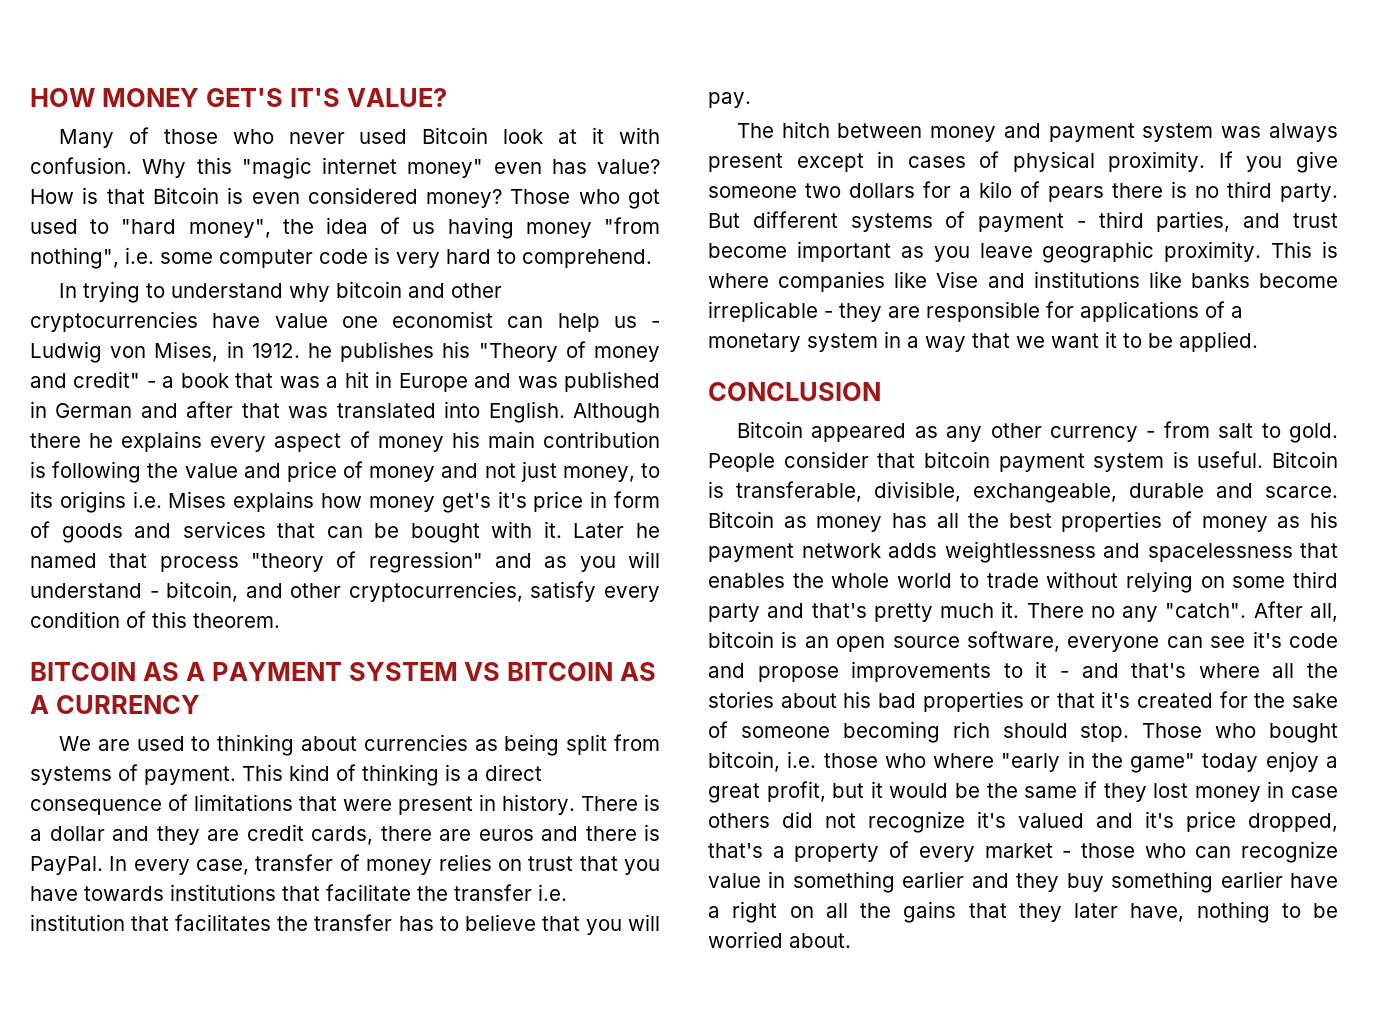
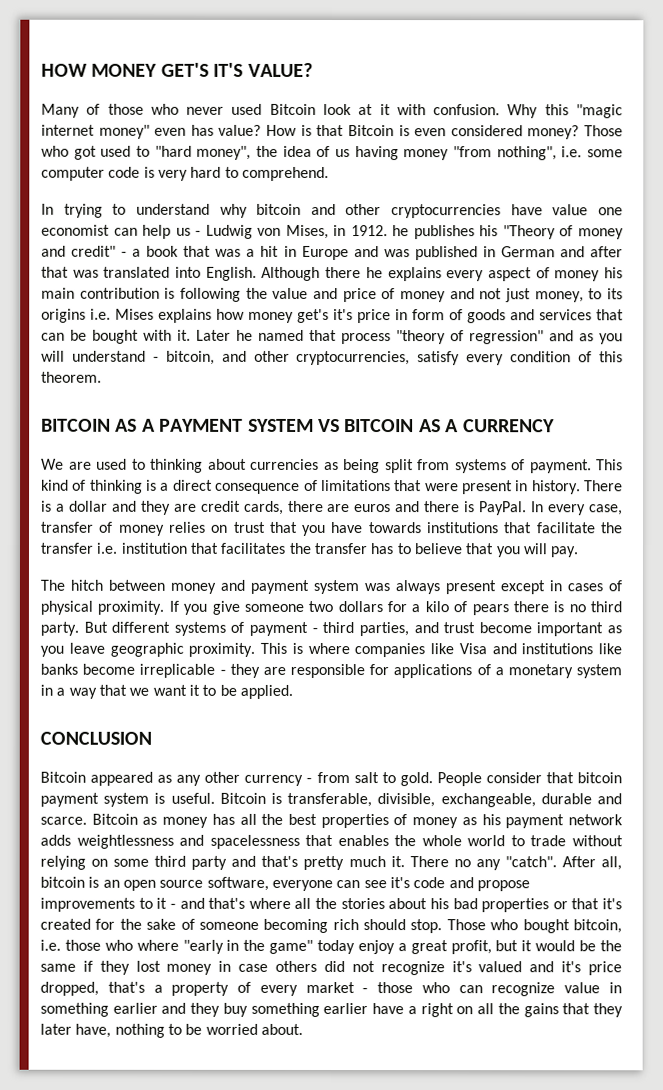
[936,271,979,288] Vise -> [458,643,487,655] Visa

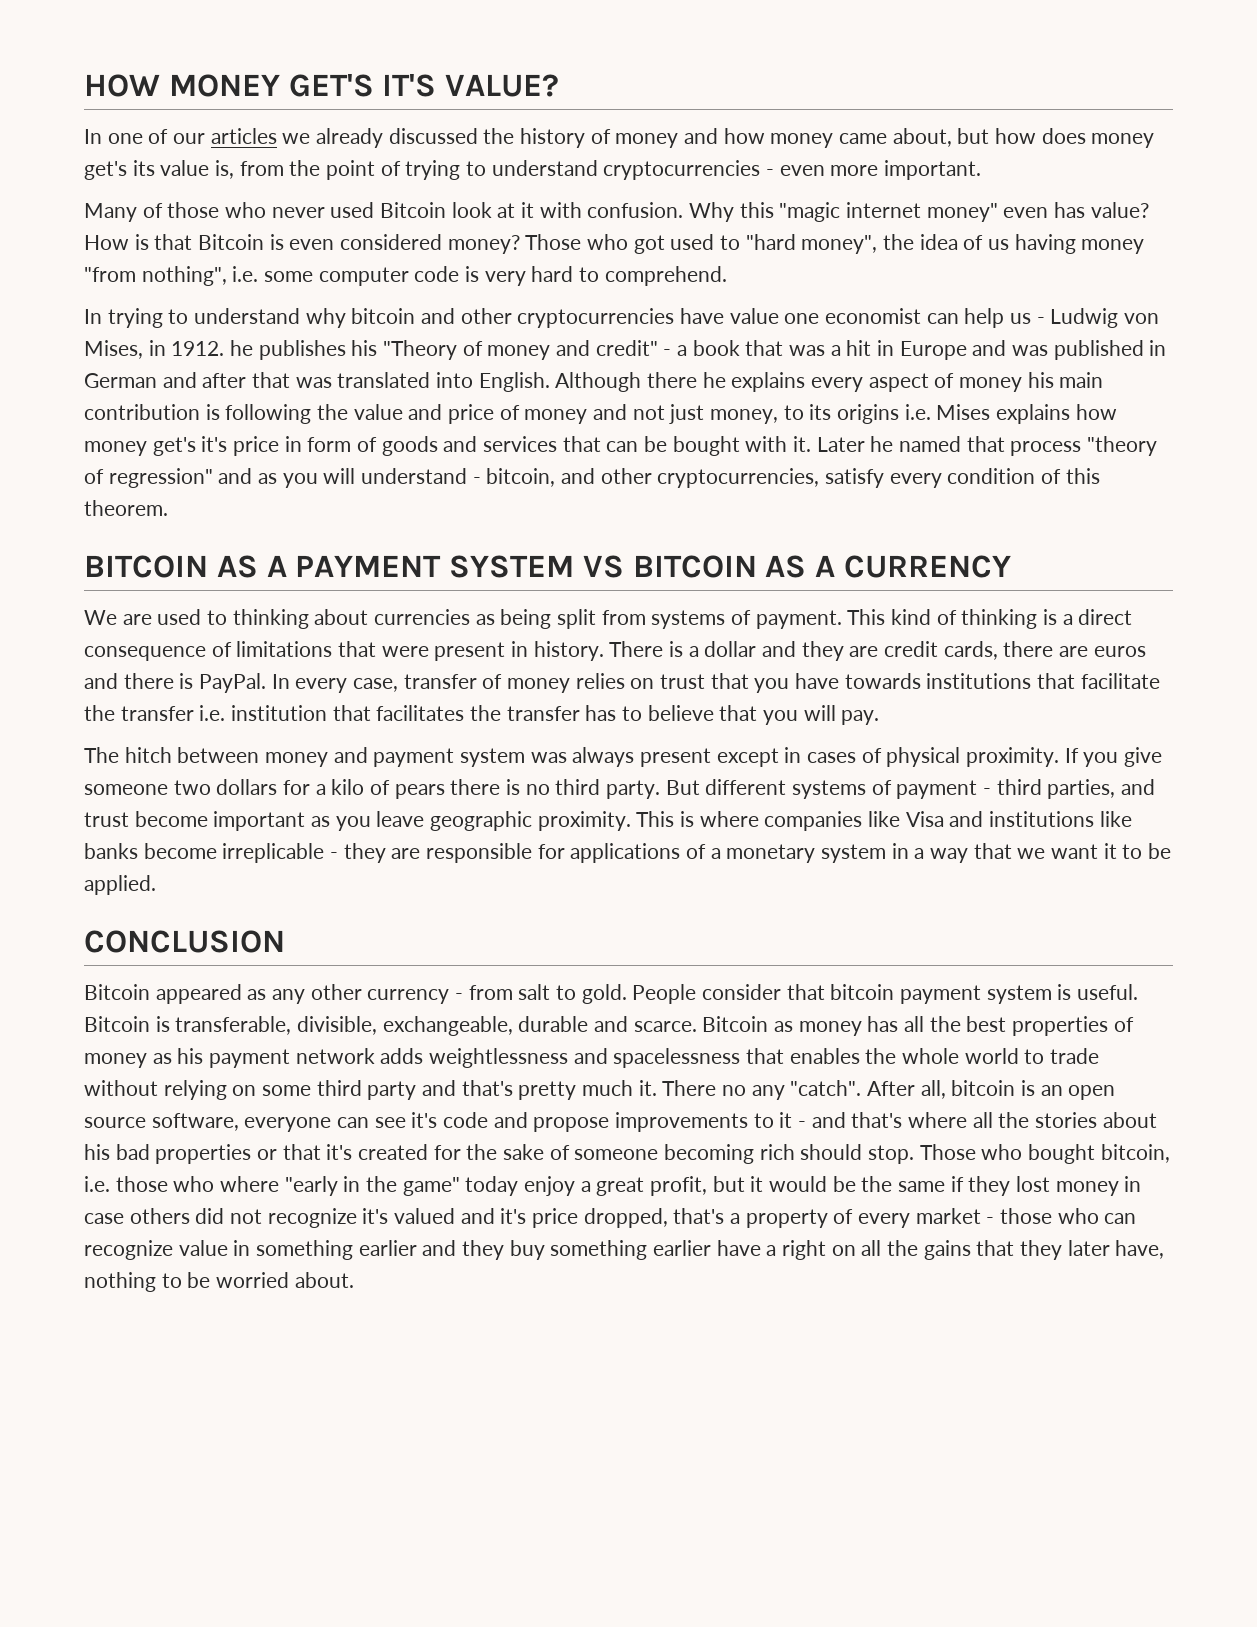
(313, 69) none -> [84,128,1155,148] [84,160,982,180] // In one of our articles we already discussed the history of money and how money came about, but how does money get's its value is, from the point of trying to understand cryptocurrencies - even more important.

